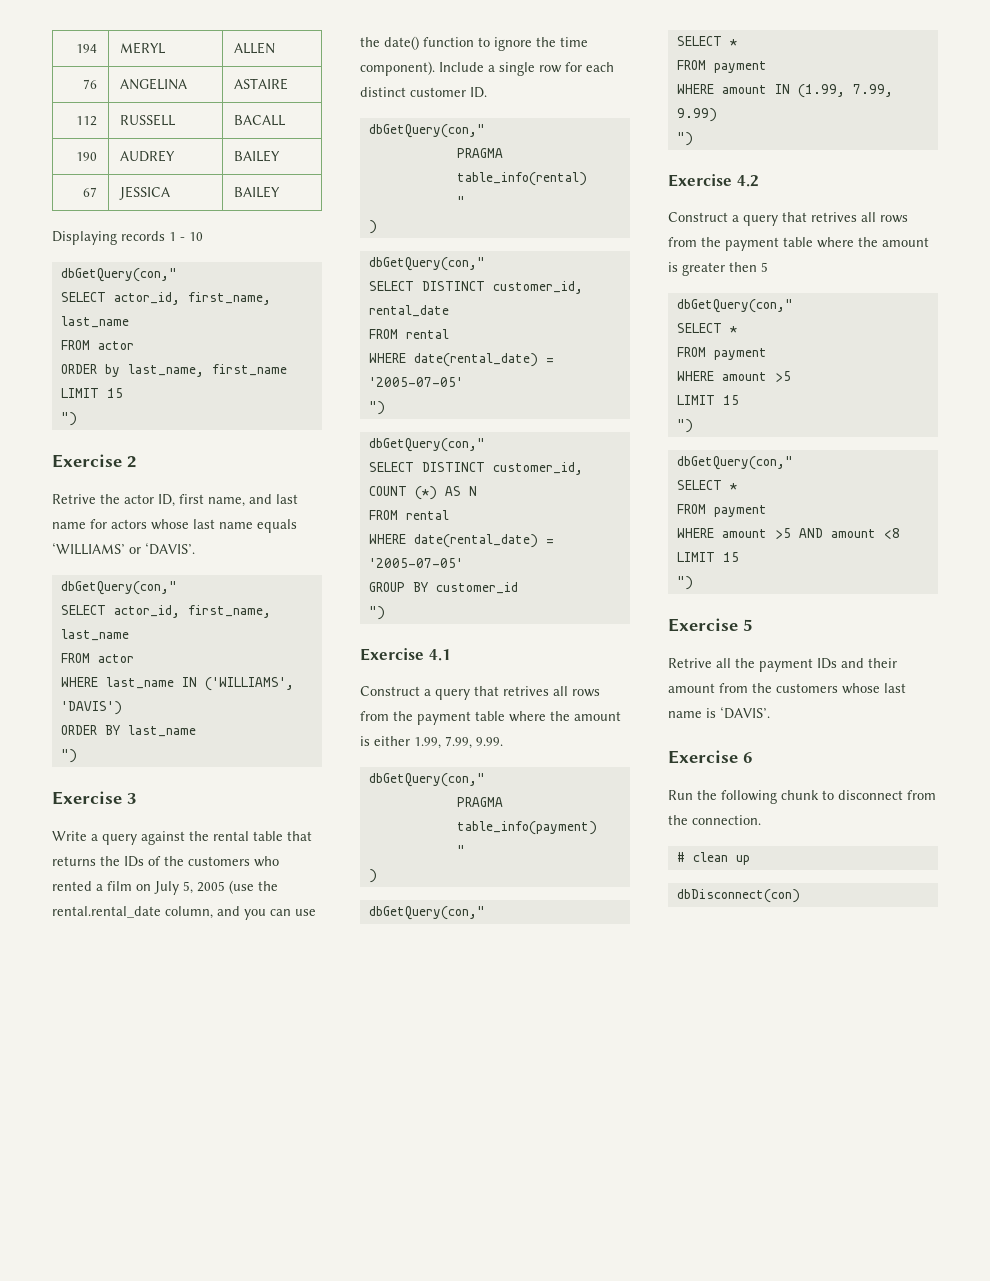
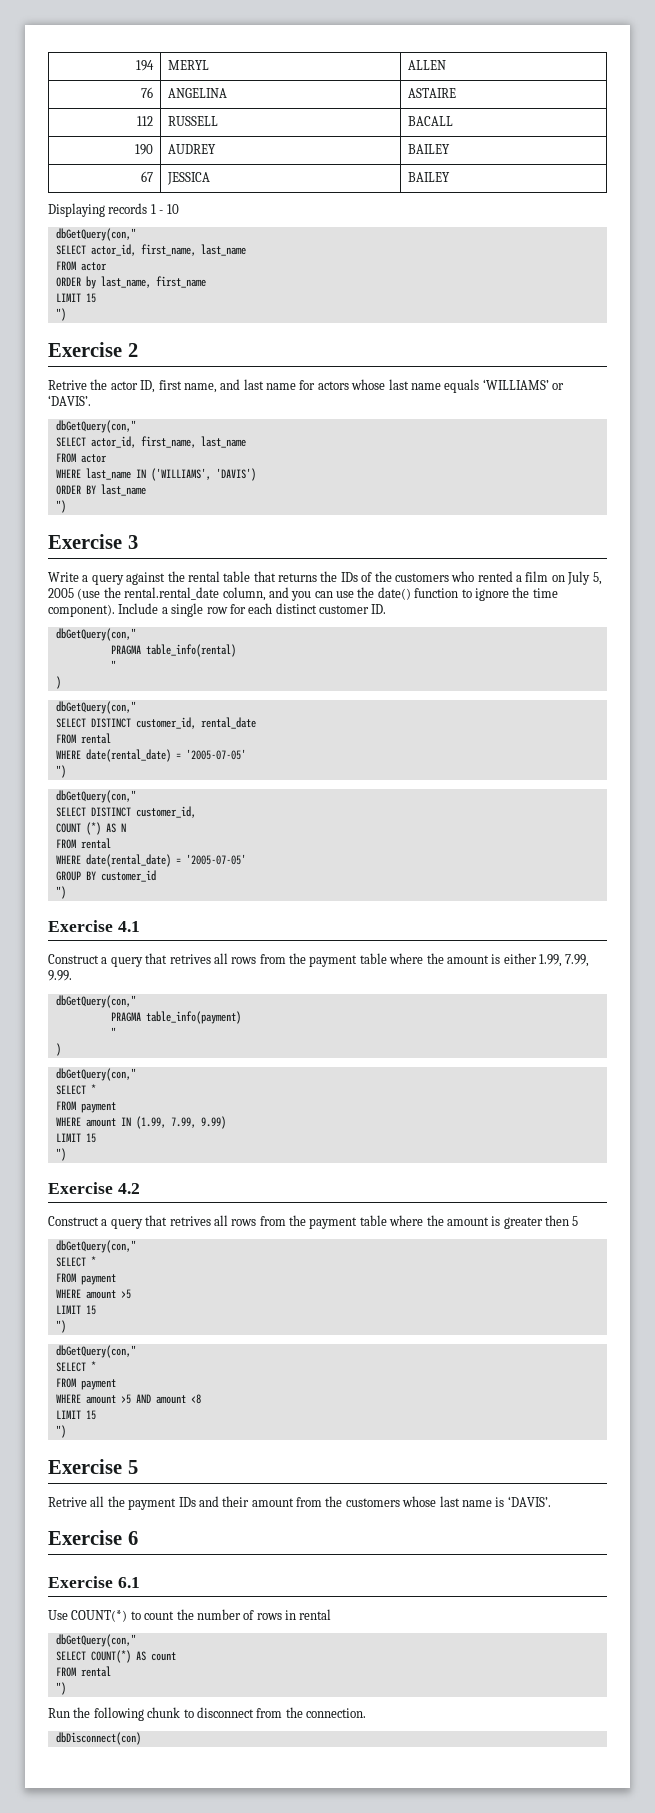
(717, 115) none -> [55,1133,96,1143] // LIMIT 15
(753, 757) none -> [48,1576,140,1588] [48,1609,332,1622] [55,1634,136,1647] [55,1650,176,1663] [55,1666,111,1677] [55,1682,66,1695] // Exercise 6.1 // Use COUNT(*) to count the number of rows in rental // dbGetQuery(con," // SELECT COUNT(*) AS count // FROM rental // ")
[676,852,750,865] // # clean up -> (366, 1713) none

